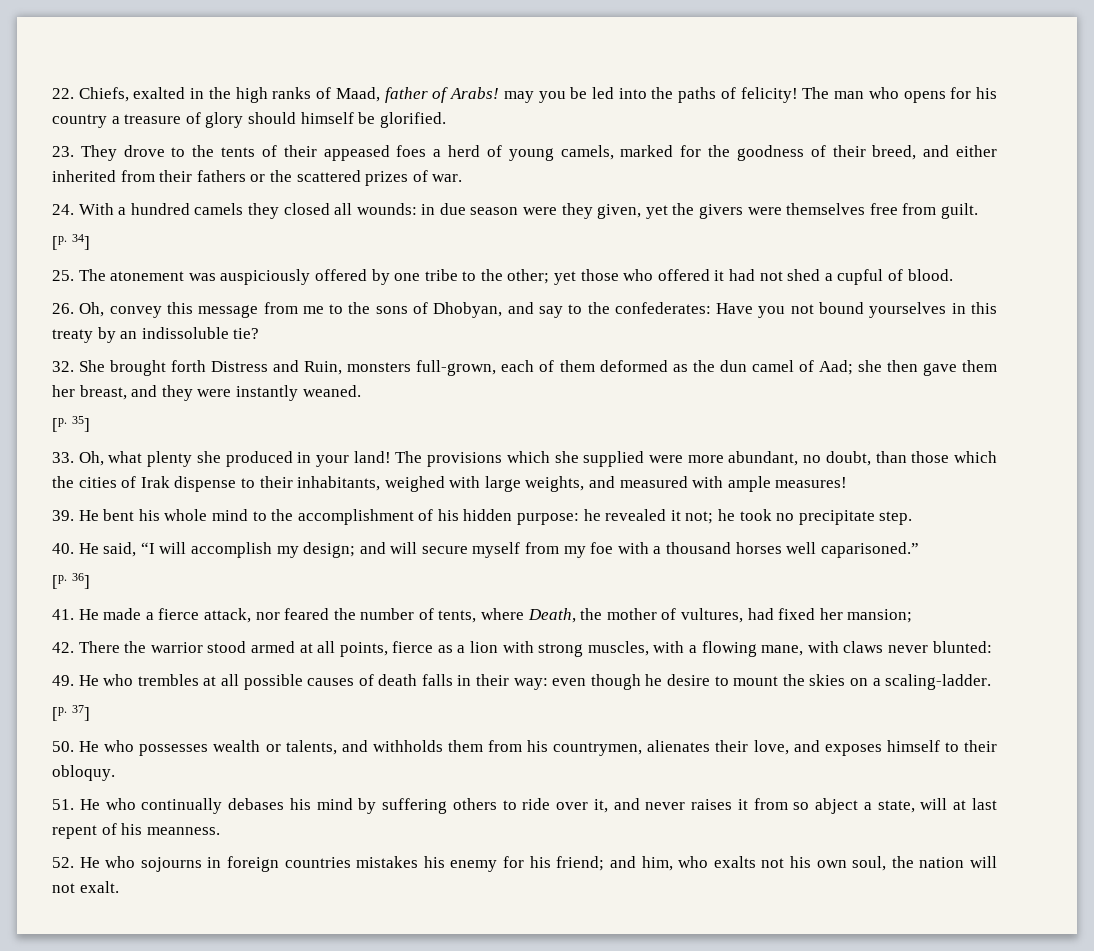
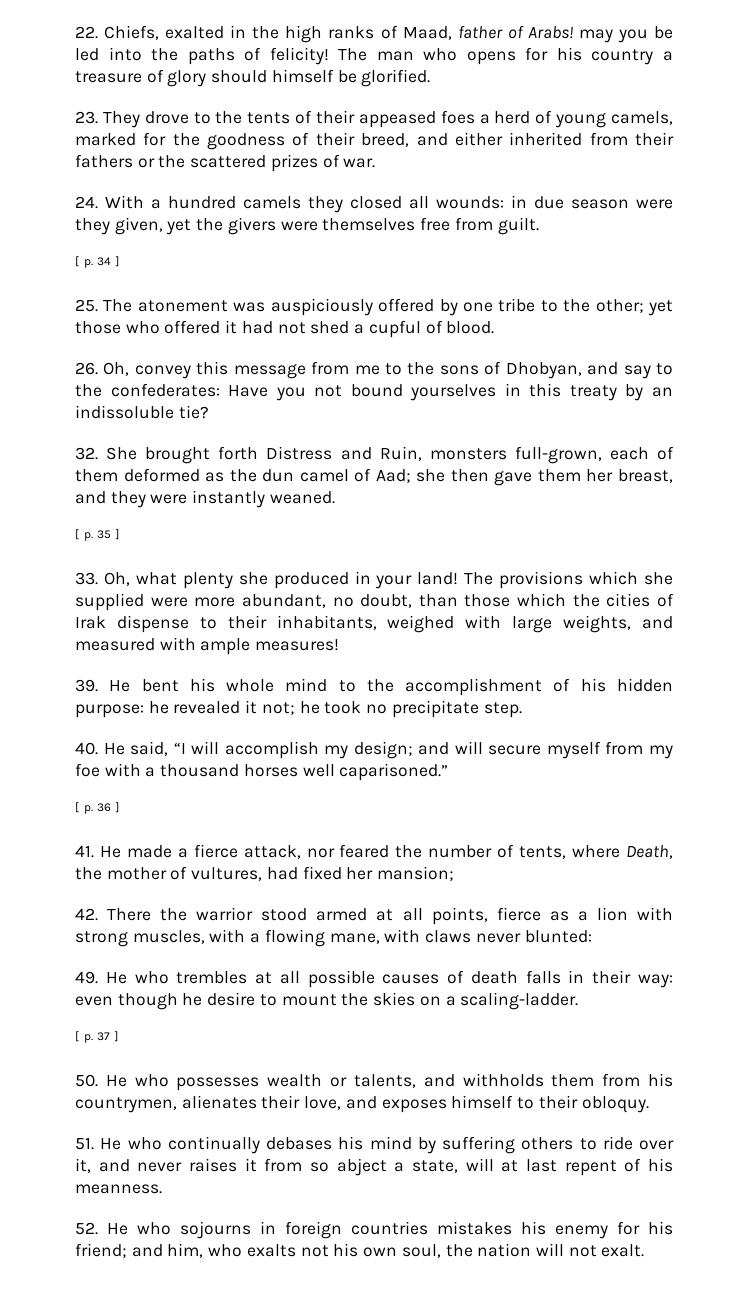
[52,234,90,250] [p. 34] -> [75,256,120,268] [ p. 34 ]
[52,416,90,432] [p. 35] -> [75,529,120,541] [ p. 35 ]
[52,573,90,589] [p. 36] -> [75,802,120,814] [ p. 36 ]
[52,705,90,721] [p. 37] -> [75,1031,119,1043] [ p. 37 ]

